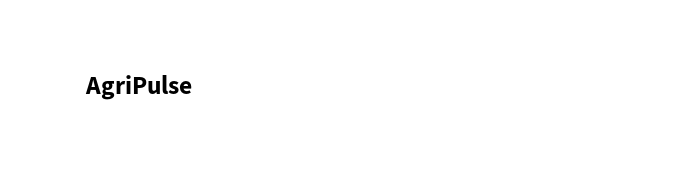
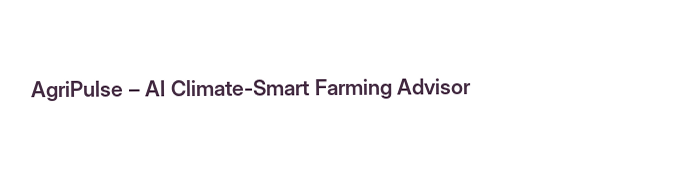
(192, 87) none -> [127,78,473,100] – AI Climate-Smart Farming Advisor

